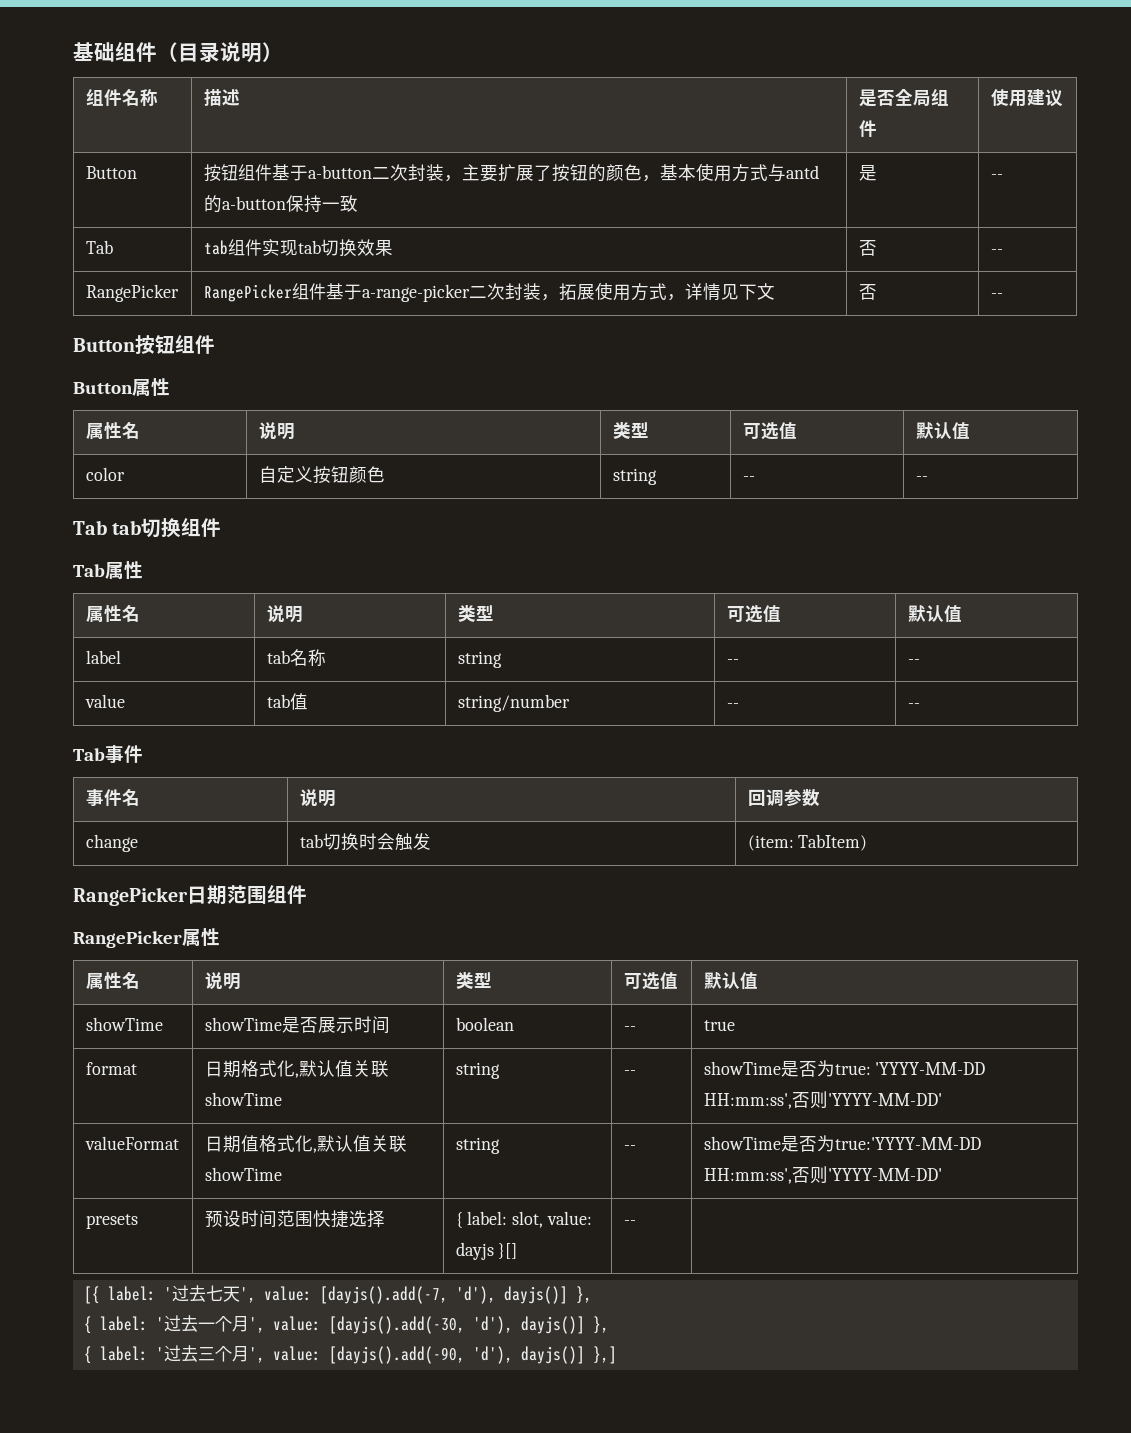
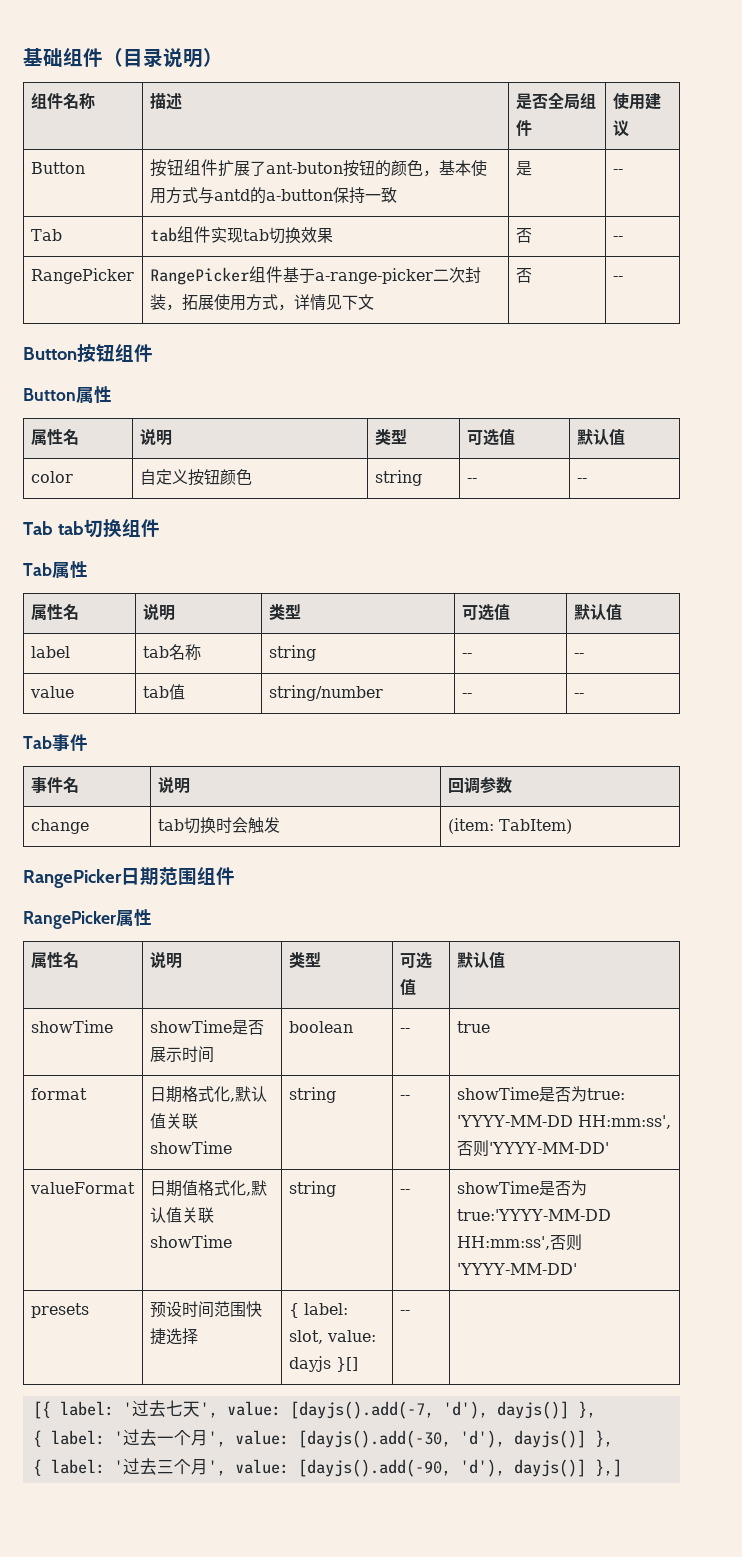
[271,164,552,182] 基于a-button二次封装，主要扩展了 -> [217,160,343,177] 扩展了ant-buton

